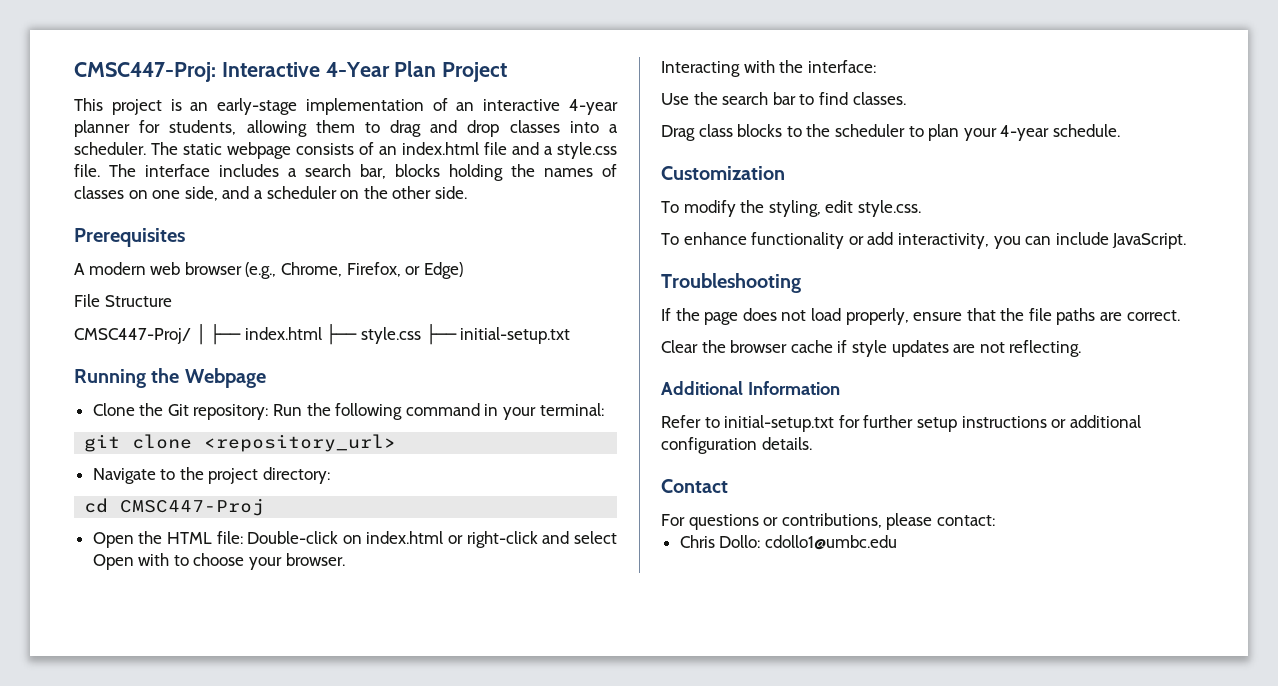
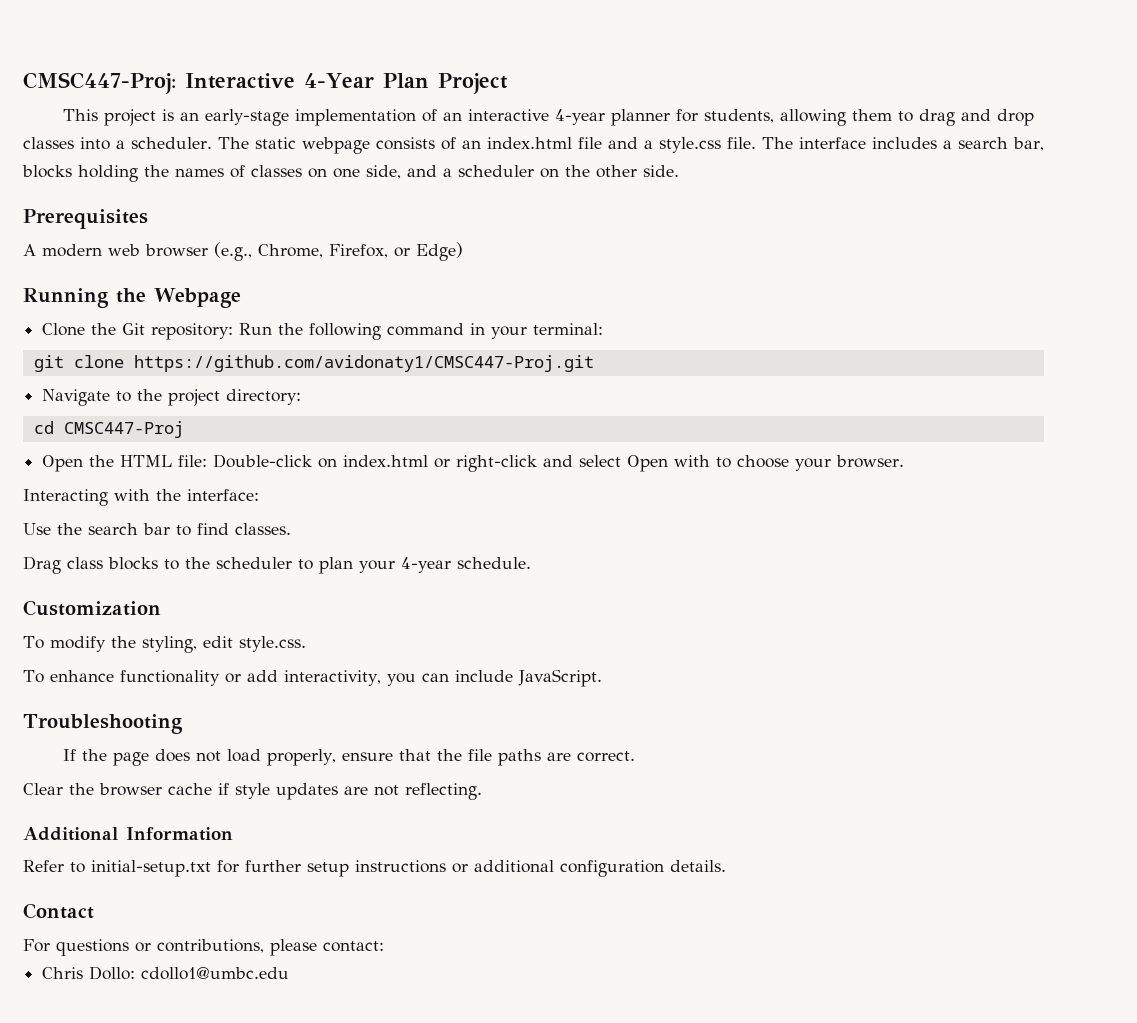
[74,294,172,307] [74,324,571,345] // File Structure // CMSC447-Proj/ │ ├── index.html ├── style.css ├── initial-setup.txt -> (463, 251) none
[204,434,397,452] <repository_url> -> [133,355,594,372] https://github.com/avidonaty1/CMSC447-Proj.git

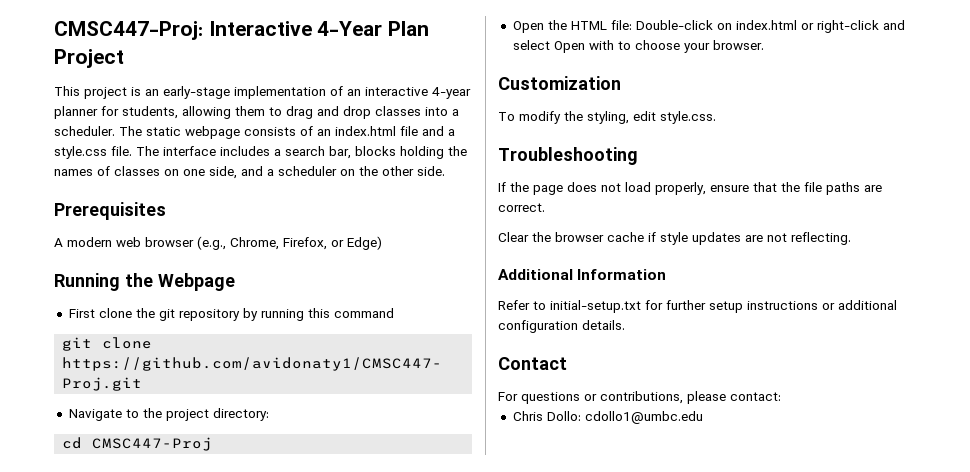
[42,323,604,340] Clone the Git repository: Run the following command in your terminal: -> [68,308,394,321] First clone the git repository by running this command
[23,489,259,506] [23,523,291,536] [23,556,531,574] // Interacting with the interface: // Use the search bar to find classes. // Drag class blocks to the scheduler to plan your 4-year schedule. -> (764, 45) none
[23,669,602,687] // To enhance functionality or add interactivity, you can include JavaScript. -> (716, 117) none

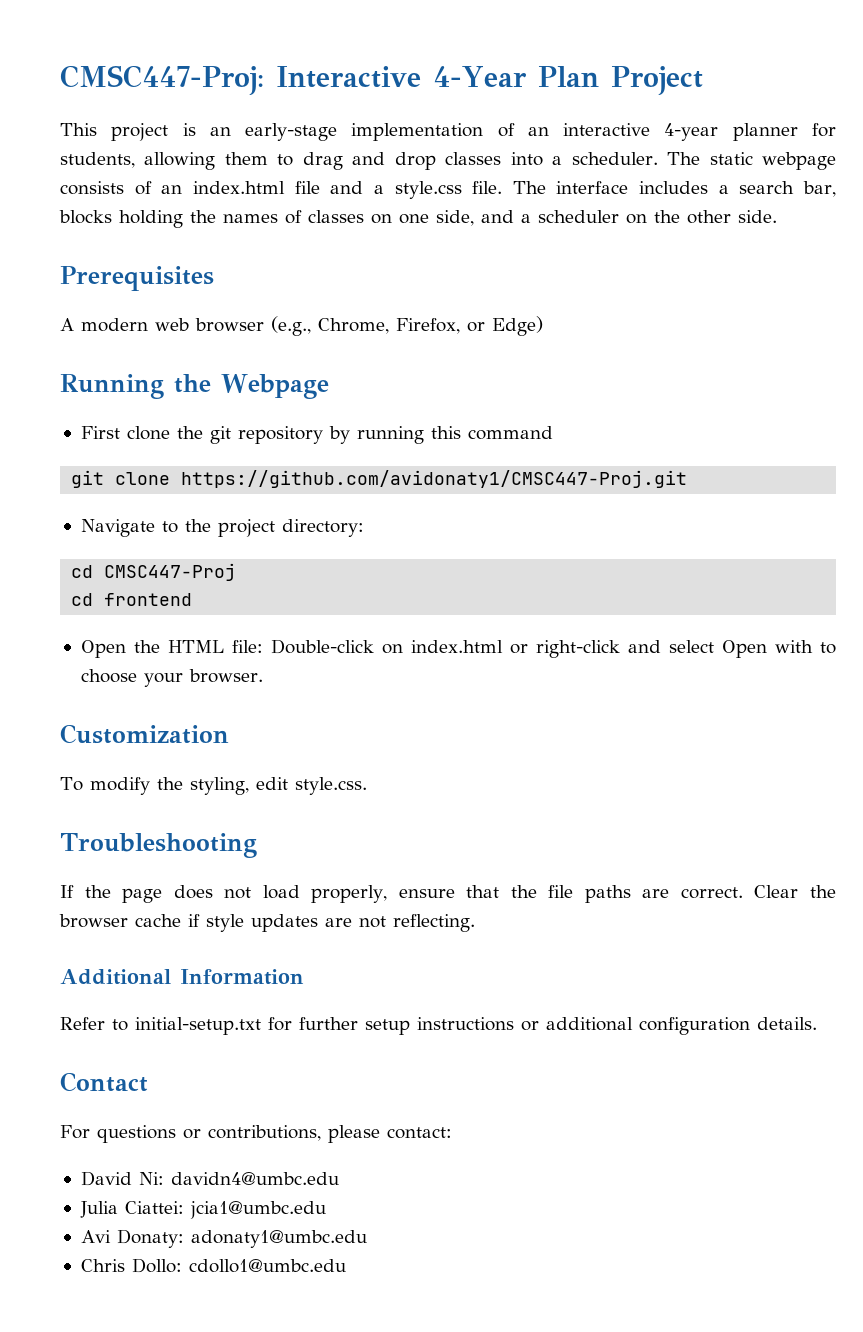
(213, 444) none -> [71,593,193,606] // cd frontend
(545, 207) // -> (743, 893) none
(781, 396) none -> [80,1171,339,1186] [79,1201,326,1219] [80,1229,367,1248] // David Ni: davidn4@umbc.edu // Julia Ciattei: jcia1@umbc.edu // Avi Donaty: adonaty1@umbc.edu

